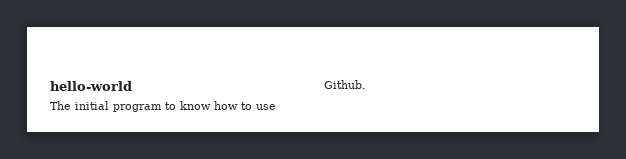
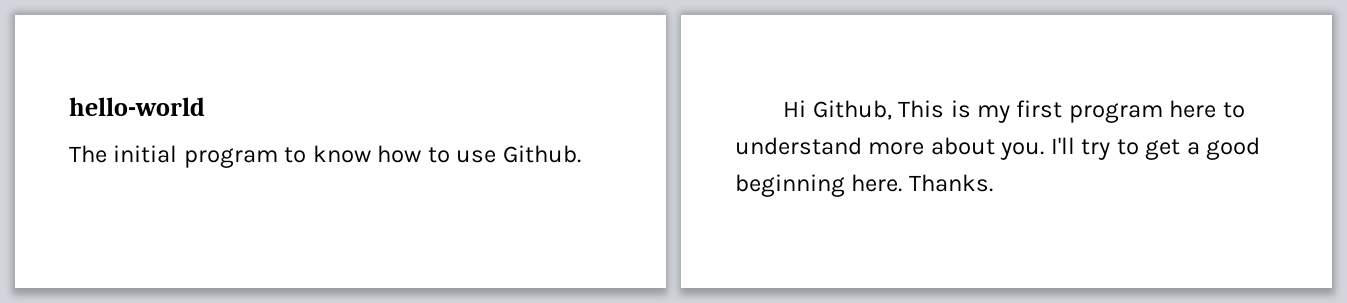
(366, 84) none -> [783,100,1245,123] [735,137,1261,160] [735,174,993,197] // Hi Github, This is my first program here to understand more about you. I'll try to get a good beginning here. Thanks.

